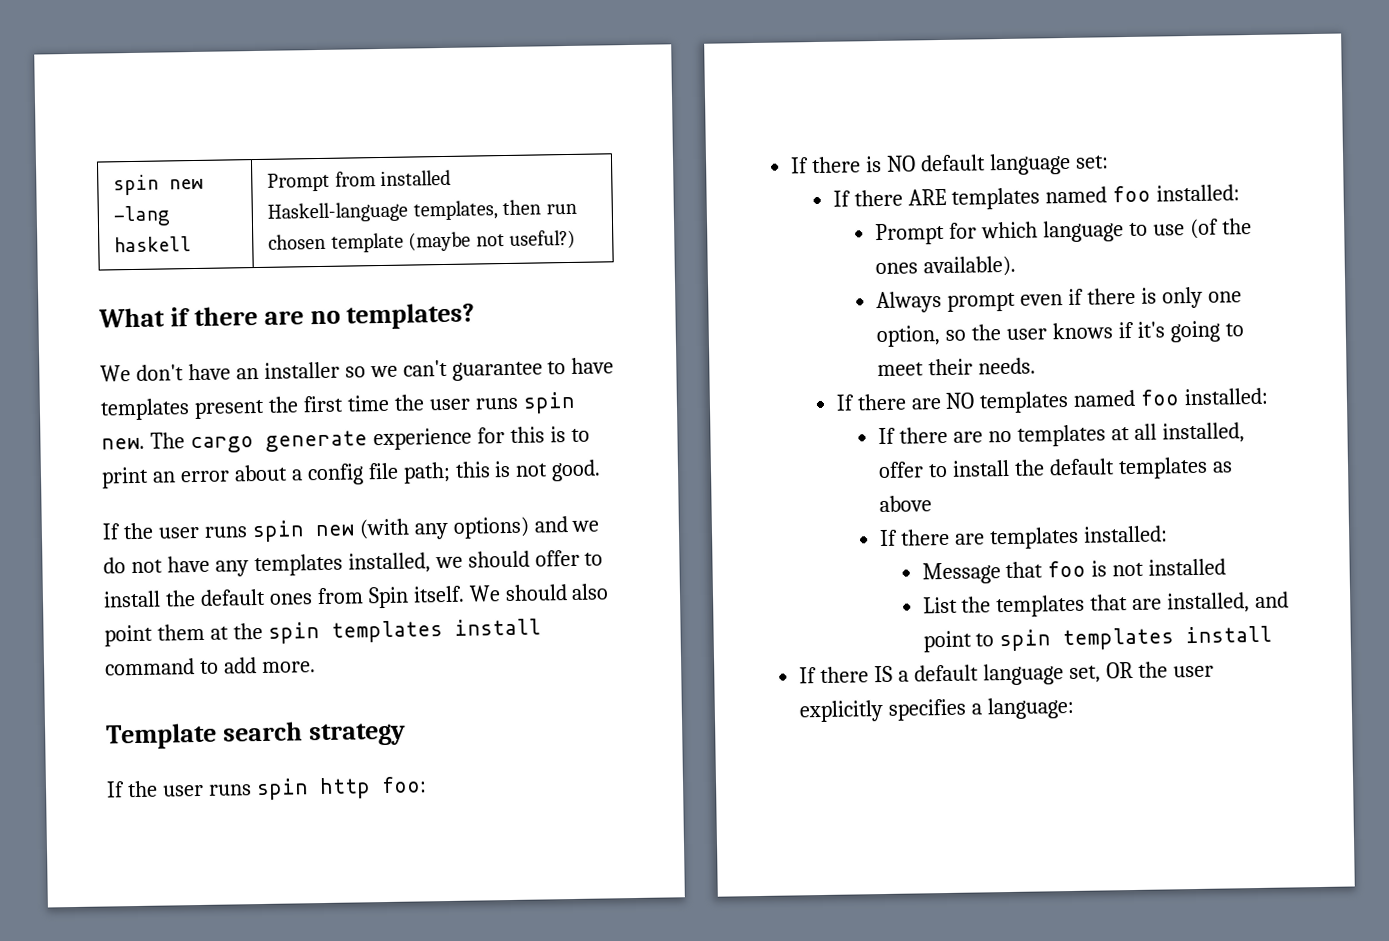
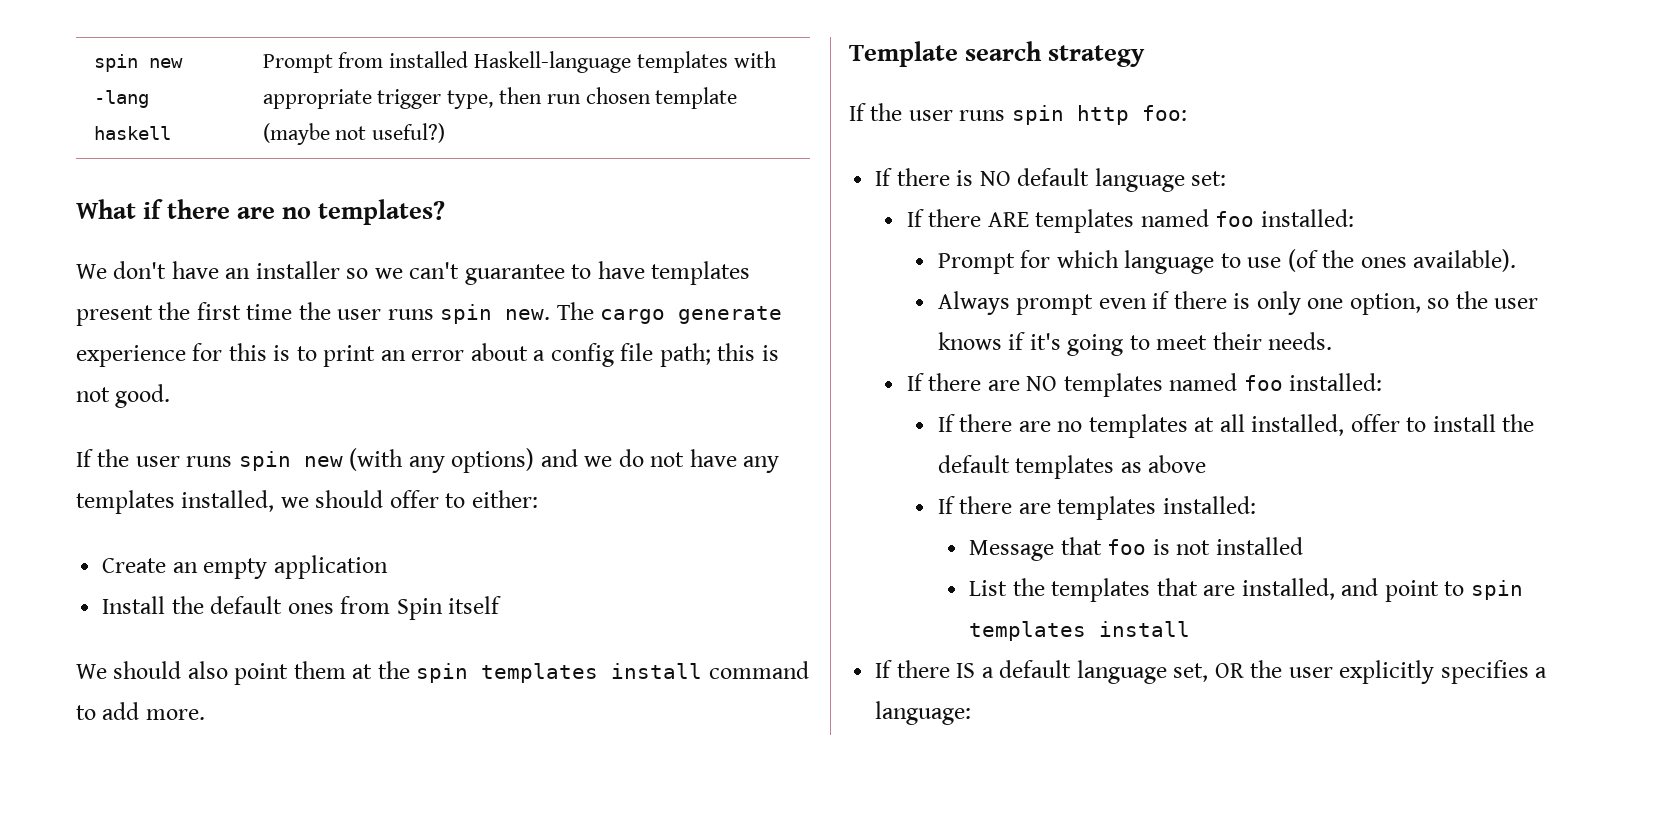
[412,200,498,221] templates, -> [636,51,777,73] [262,89,494,109] templates with appropriate trigger type,
[103,590,161,608] install -> [471,490,538,508] [102,555,388,579] [102,596,166,614] either: // Create an empty application // Install
[412,585,465,603] itself. -> [448,596,502,614] itself //

